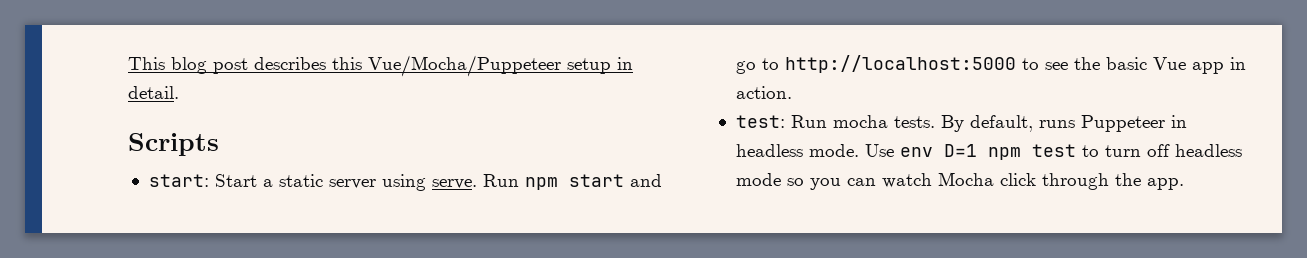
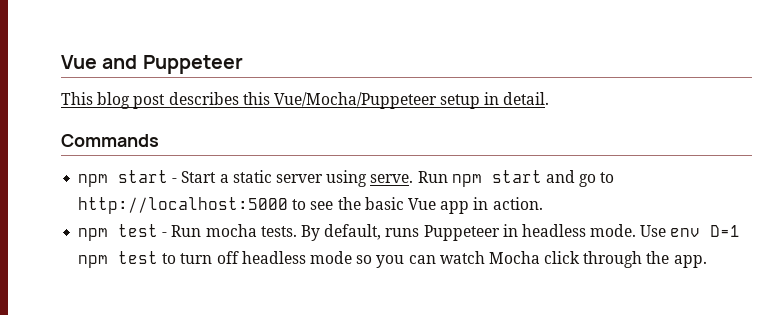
(128, 63) none -> [61,55,243,74] Vue and Puppeteer //
[128,133,219,156] [148,174,209,187] Scripts // start: -> [61,134,159,147] [78,170,178,187] Commands // npm start -
[735,115,785,128] test: -> [78,224,168,241] npm test -

